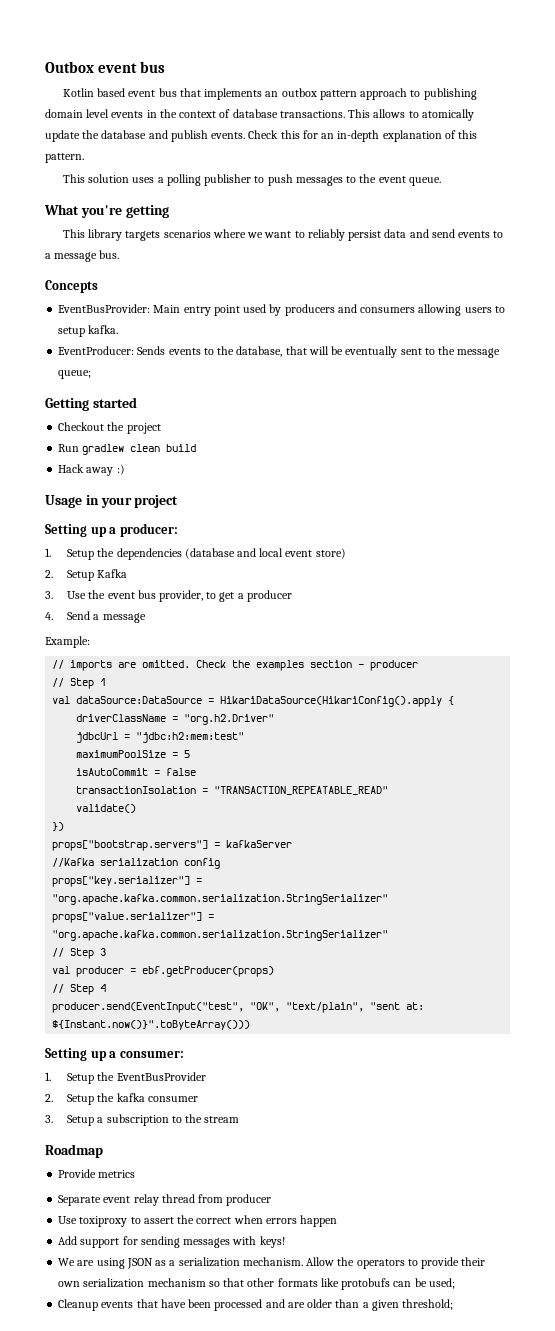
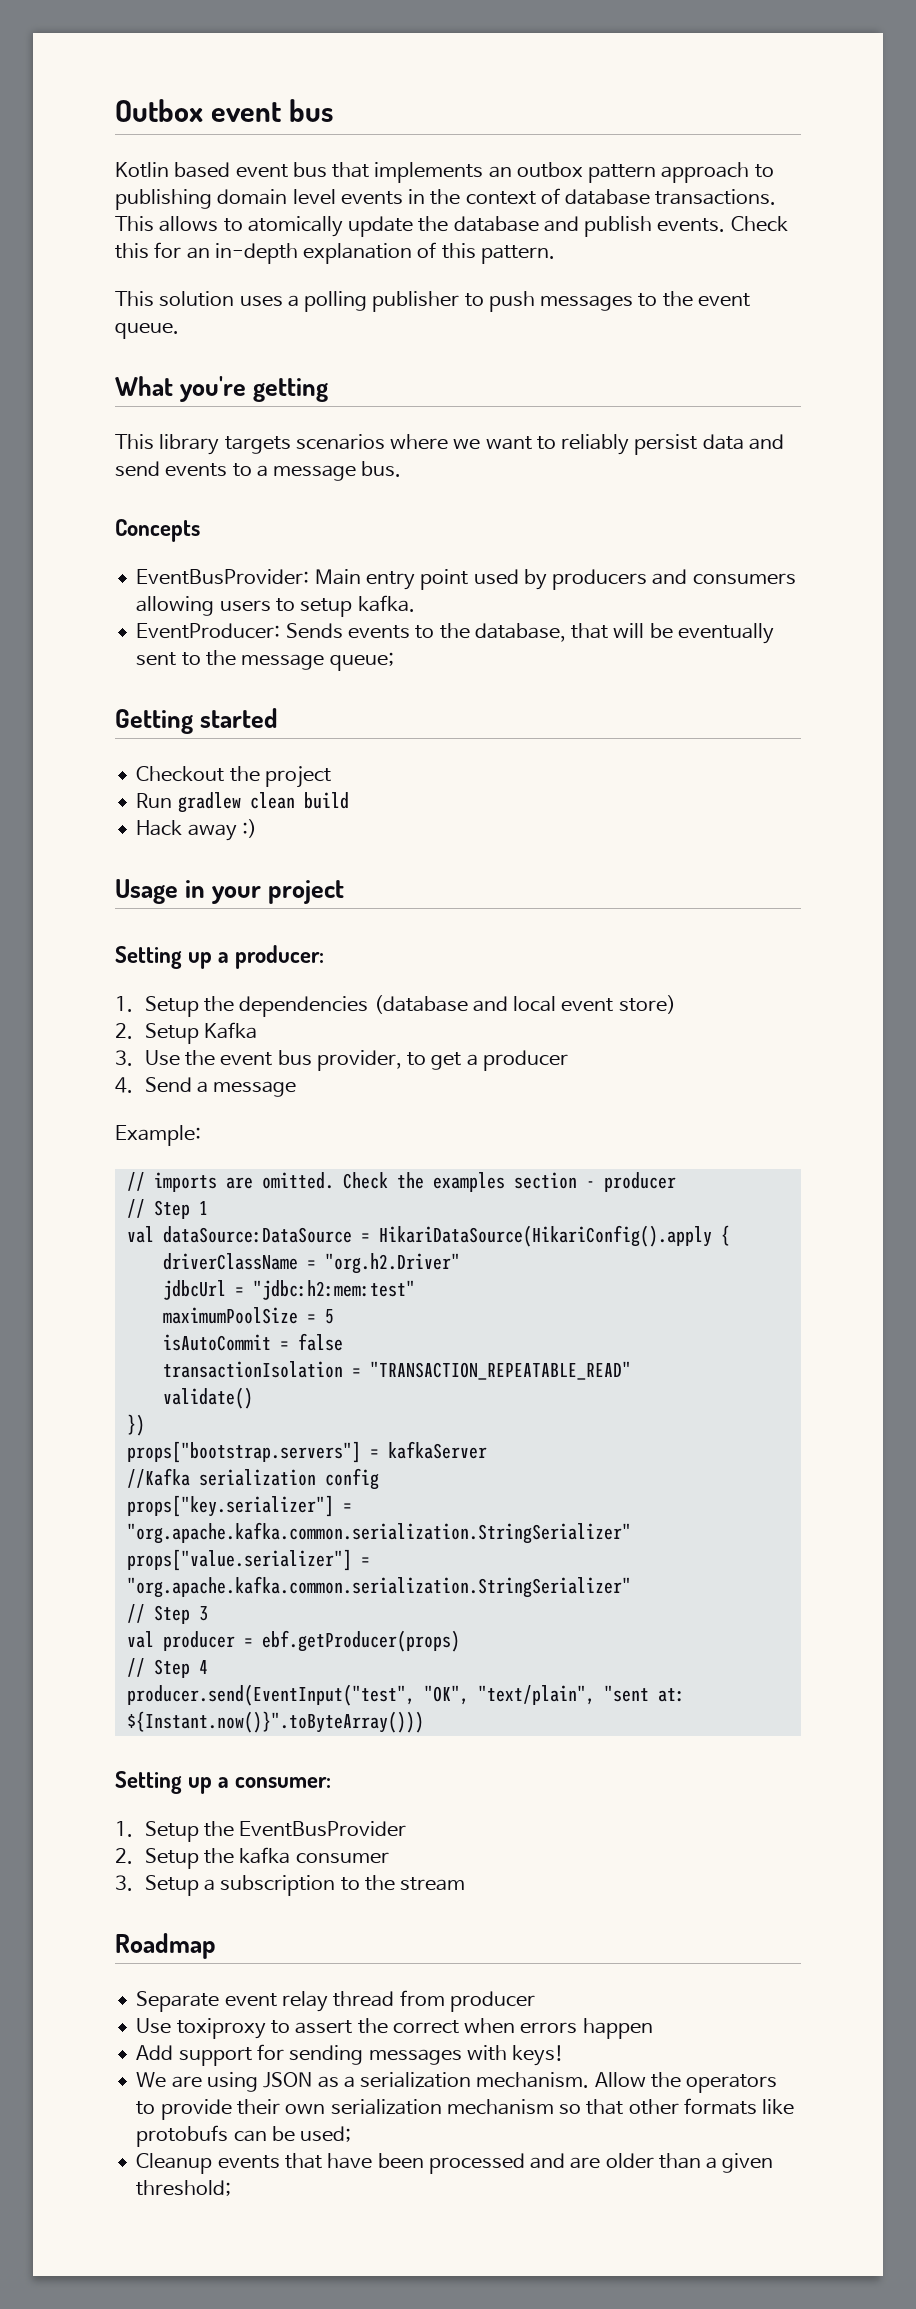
[58,1169,136,1178] // Provide metrics -> (216, 1946) none

